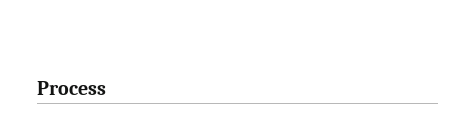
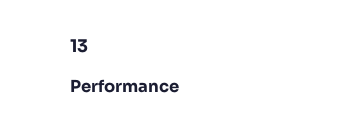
[37,81,106,95] Process -> [70,39,88,53] [70,79,179,93] 13 // Performance

